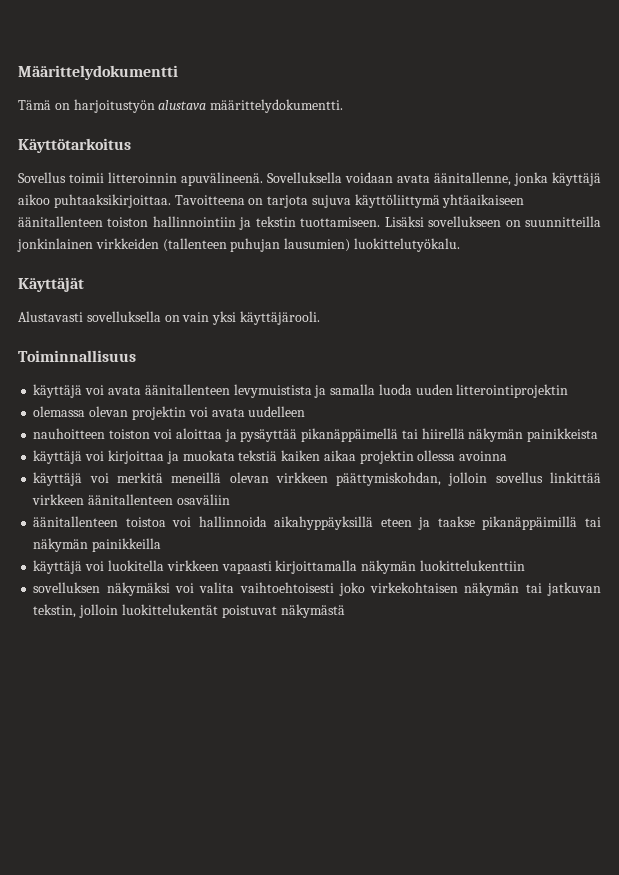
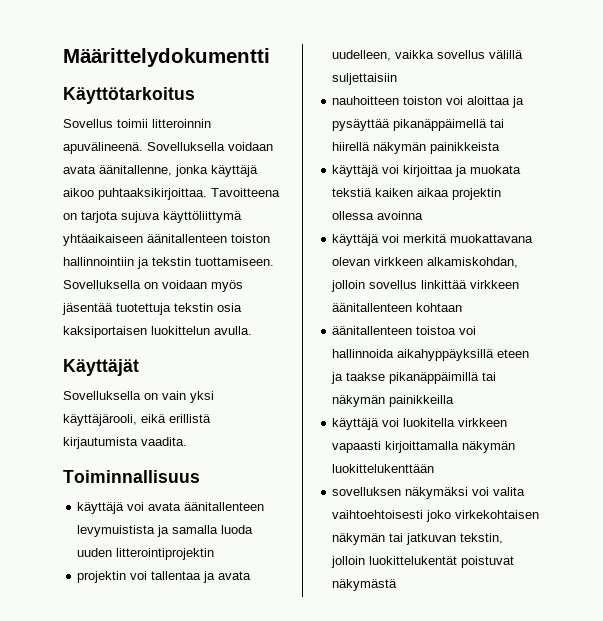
[18,99,344,113] // Tämä on harjoitustyön alustava määrittelydokumentti. -> (270, 57) none
[384,216,602,227] [17,238,460,252] Lisäksi sovellukseen on suunnitteilla jonkinlainen virkkeiden (tallenteen puhujan lausumien) luokittelutyökalu. -> [63,280,243,292] [62,303,242,315] [63,326,252,338] Sovelluksella on voidaan myös jäsentää tuotettuja tekstin osia kaksiportaisen luokittelun avulla.
[18,311,161,322] Alustavasti sovelluksella -> [63,391,141,400] Sovelluksella
[239,311,320,325] käyttäjärooli. -> [63,414,211,426] [63,437,187,449] käyttäjärooli, eikä erillistä kirjautumista vaadita.
[33,406,306,420] olemassa olevan projektin voi avata uudelleen -> [77,571,252,583] [332,50,524,61] [332,73,398,85] projektin voi tallentaa ja avata uudelleen, vaikka sovellus välillä suljettaisiin
[171,472,222,483] meneillä -> [450,234,534,243] muokattavana
[336,472,442,486] päättymiskohdan, -> [427,257,519,268] alkamiskohdan,
[176,494,230,505] osaväliin -> [416,303,463,312] kohtaan
[419,560,525,571] luokittelukenttiin -> [332,464,435,473] luokittelukenttään

